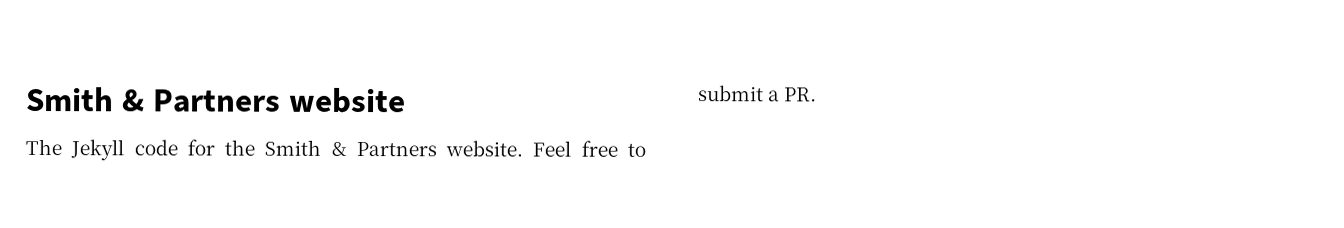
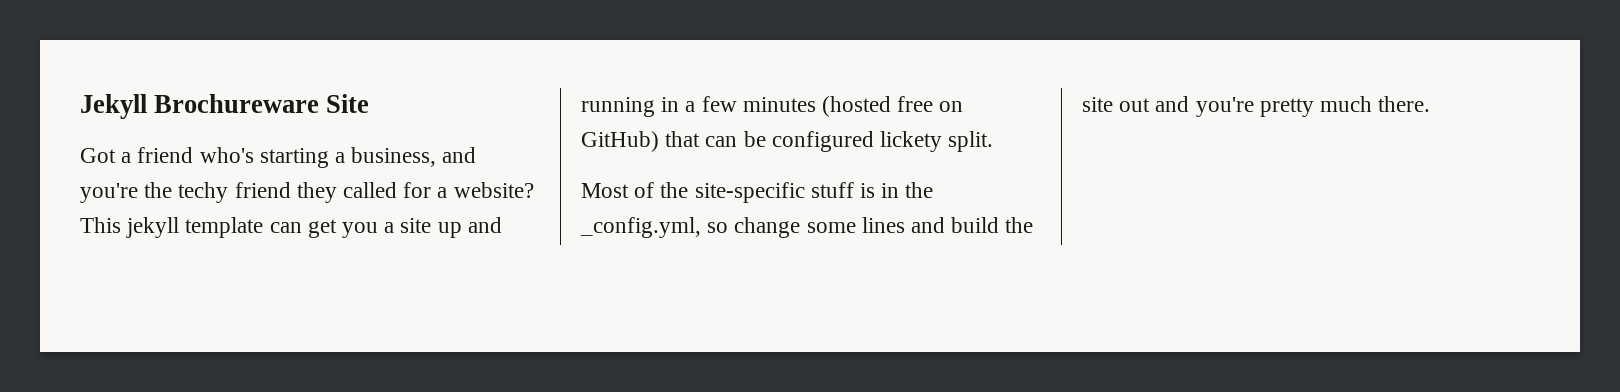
[26,86,406,114] [25,138,646,161] [698,85,818,102] Smith & Partners website // The Jekyll code for the Smith & Partners website. Feel free to submit a PR. -> [80,94,370,119] [80,147,477,168] [80,182,534,203] [80,217,502,238] [581,96,964,117] [581,131,994,152] [581,182,934,203] [580,217,1034,238] [1082,96,1431,117] Jekyll Brochureware Site // Got a friend who's starting a business, and you're the techy friend they called for a website? This jekyll template can get you a site up and running in a few minutes (hosted free on GitHub) that can be configured lickety split. // Most of the site-specific stuff is in the _config.yml, so change some lines and build the site out and you're pretty much there.

